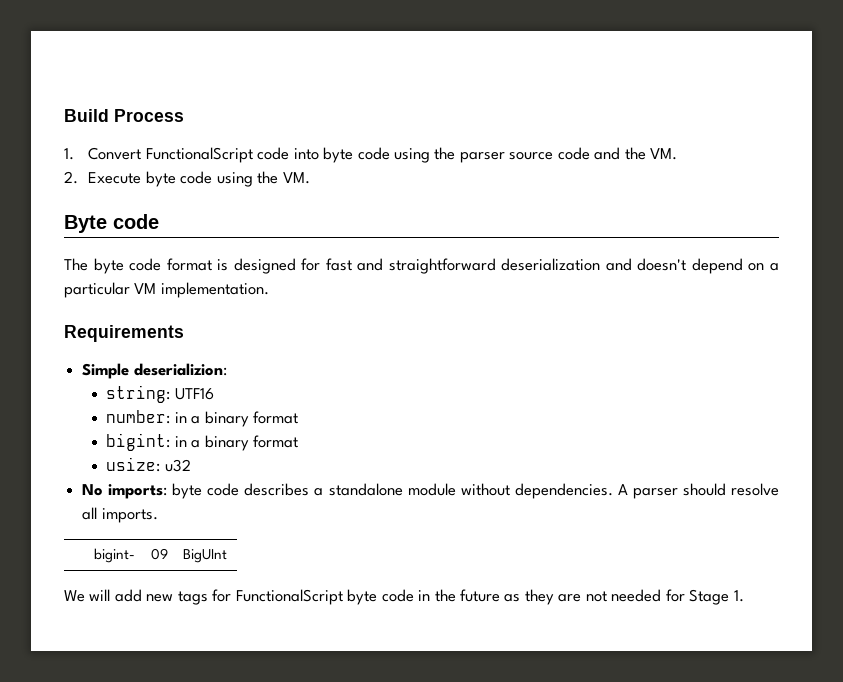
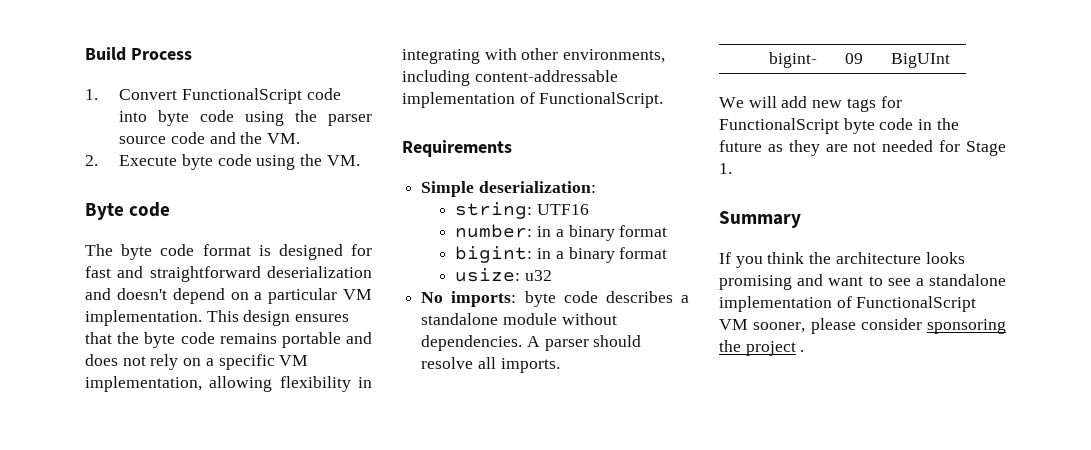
(269, 290) none -> [206,310,350,326] [85,332,372,348] [85,354,309,370] [85,376,372,392] [402,48,666,64] [402,70,618,86] [402,92,664,108] This design ensures that the byte code remains portable and does not rely on a specific VM implementation, allowing flexibility in integrating with other environments, including content-addressable implementation of FunctionalScript.
[133,363,227,376] deserializion: -> [478,181,596,193] deserialization:
(744, 596) none -> [719,211,801,228] [719,252,965,268] [719,274,1006,290] [719,296,977,312] [719,318,1006,334] [719,340,805,356] // Summary // If you think the architecture looks promising and want to see a standalone implementation of FunctionalScript VM sooner, please consider sponsoring the project .

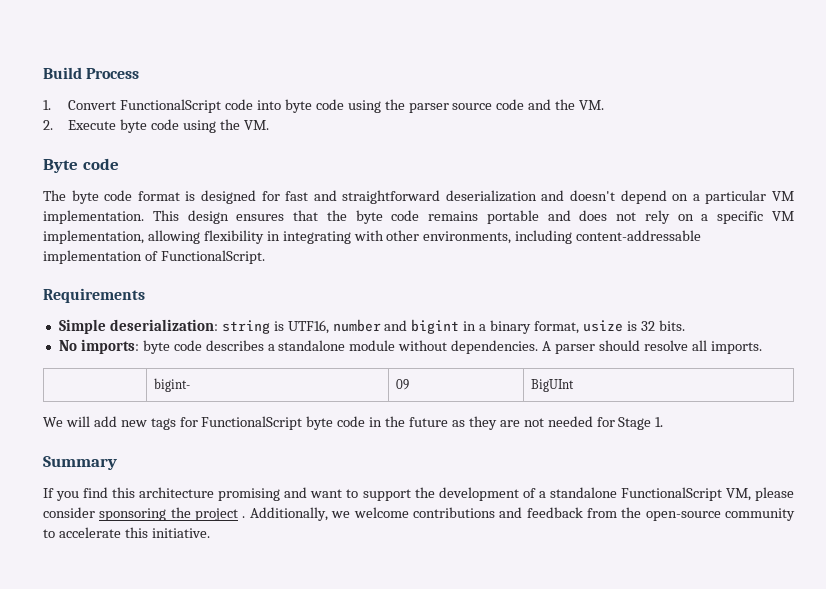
[455,202,590,219] [455,224,668,241] [455,246,668,263] [455,268,553,282] // string: UTF16 // number: in a binary format // bigint: in a binary format // usize: u32 -> [221,319,685,334] string is UTF16, number and bigint in a binary format, usize is 32 bits.
[767,252,965,264] [719,274,1006,290] [719,296,977,312] [719,319,806,333] think the architecture looks promising and want to see a standalone implementation of FunctionalScript VM sooner, -> [83,487,751,501] find this architecture promising and want to support the development of a standalone FunctionalScript VM,
(805, 351) none -> [249,507,795,521] [43,527,210,538] Additionally, we welcome contributions and feedback from the open-source community to accelerate this initiative.

